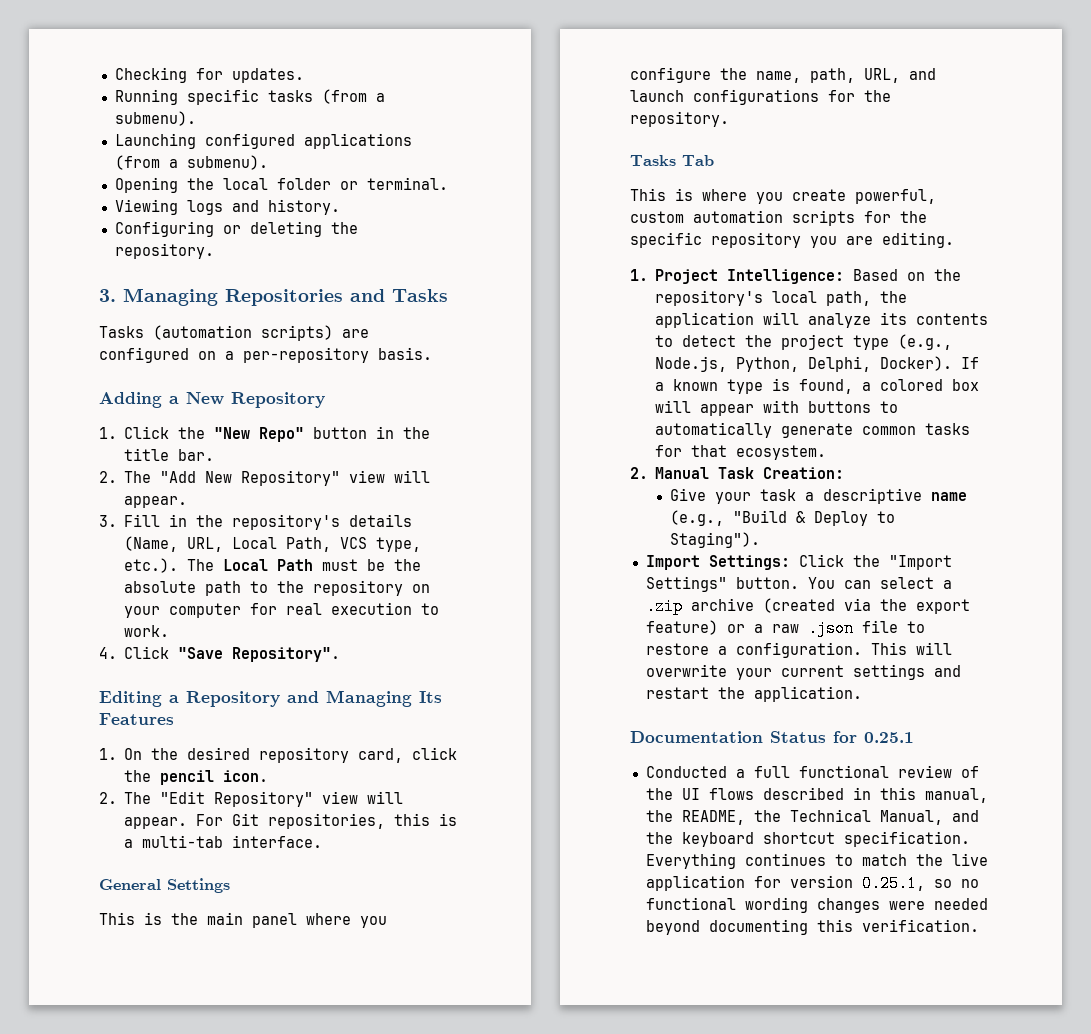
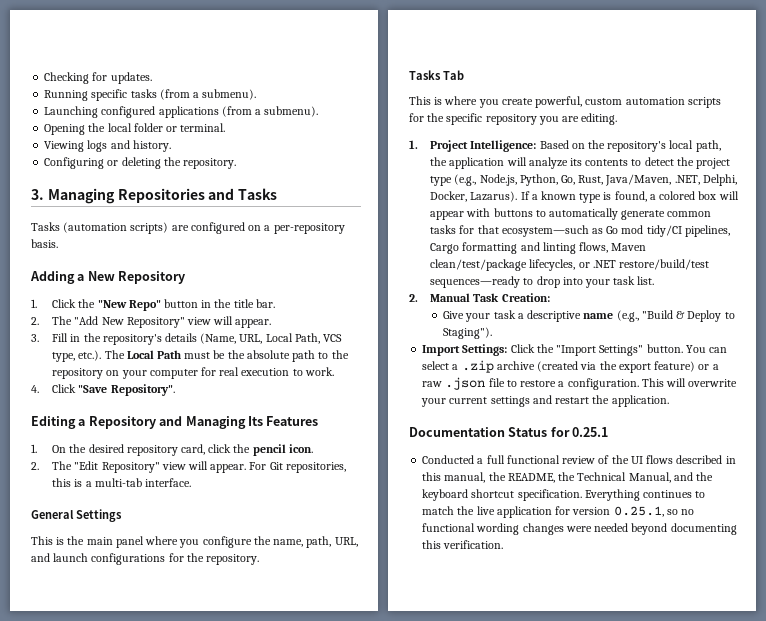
[808,356,953,372] Delphi, Docker). -> [560,174,737,186] [430,191,518,202] Go, Rust, Java/Maven, .NET, Delphi, Docker, Lazarus).
[736,445,827,460] ecosystem. -> [501,225,730,237] [430,242,647,254] [430,259,709,271] [430,276,655,288] ecosystem—such as Go mod tidy/CI pipelines, Cargo formatting and linting flows, Maven clean/test/package lifecycles, or .NET restore/build/test sequences—ready to drop into your task list.

